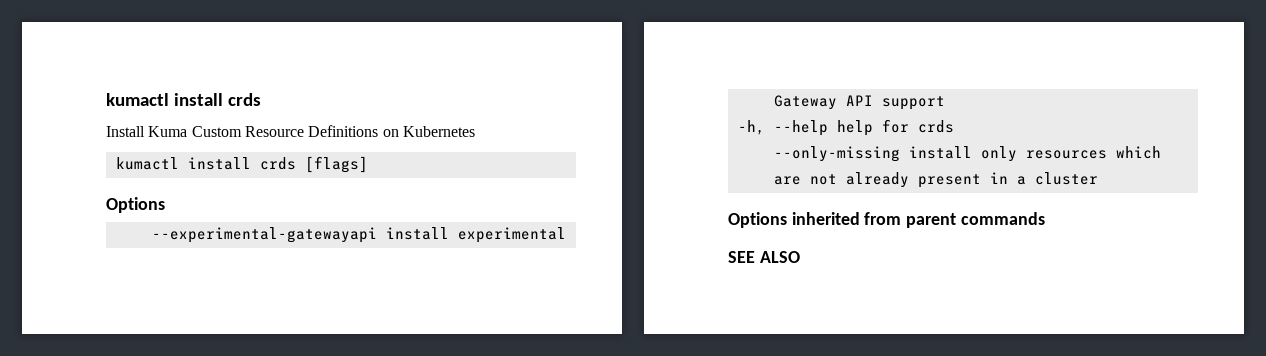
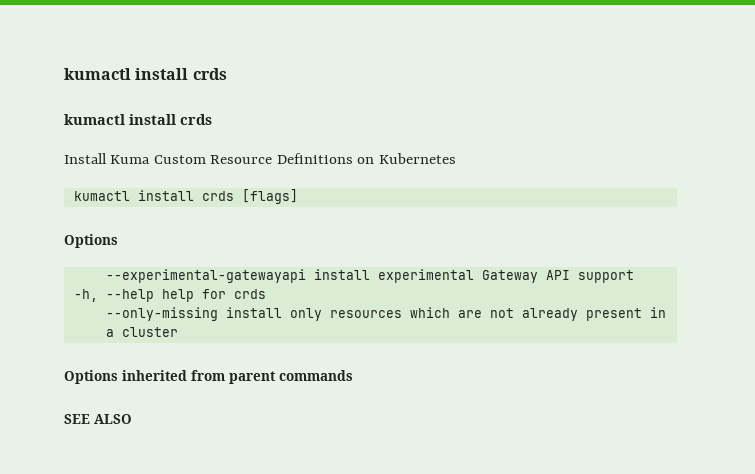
[106,93,261,106] kumactl install crds -> [64,68,227,80] [64,114,212,125] kumactl install crds // kumactl install crds

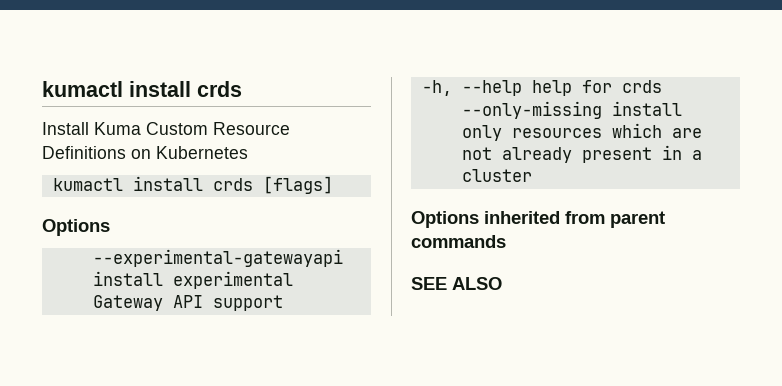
[64,68,227,80] [64,114,212,125] kumactl install crds // kumactl install crds -> [42,81,242,97] kumactl install crds

